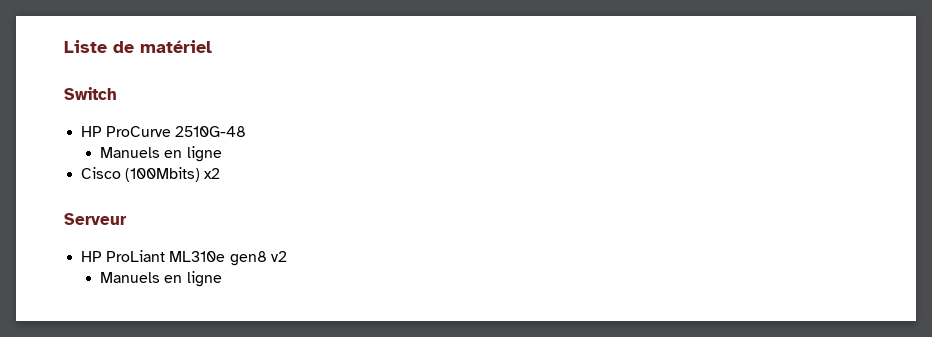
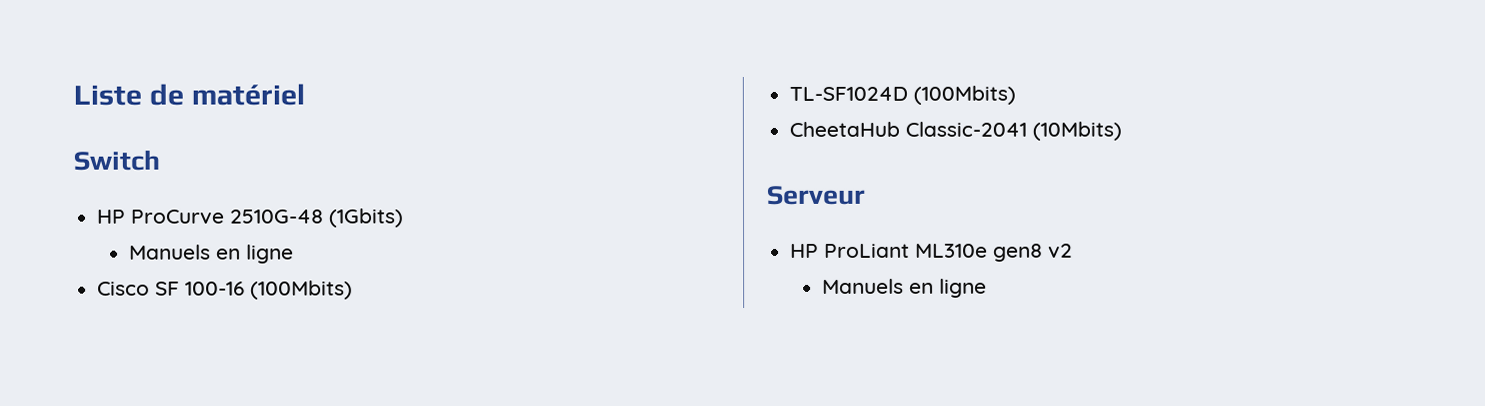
(247, 131) none -> [329,208,405,228] (1Gbits)
[125,167,221,182] (100Mbits) x2 -> [155,280,354,300] [789,85,1017,105] [789,121,1123,141] SF 100-16 (100Mbits) // TL-SF1024D (100Mbits) // CheetaHub Classic-2041 (10Mbits)

